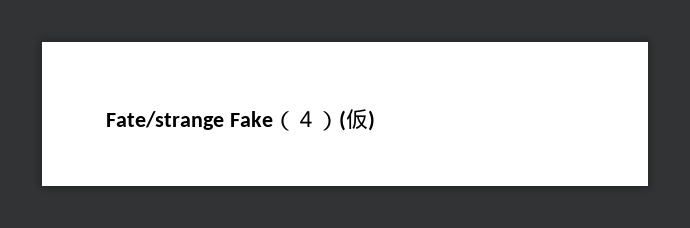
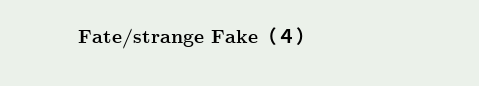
[338,109,375,131] (仮) -> (315, 36) none

